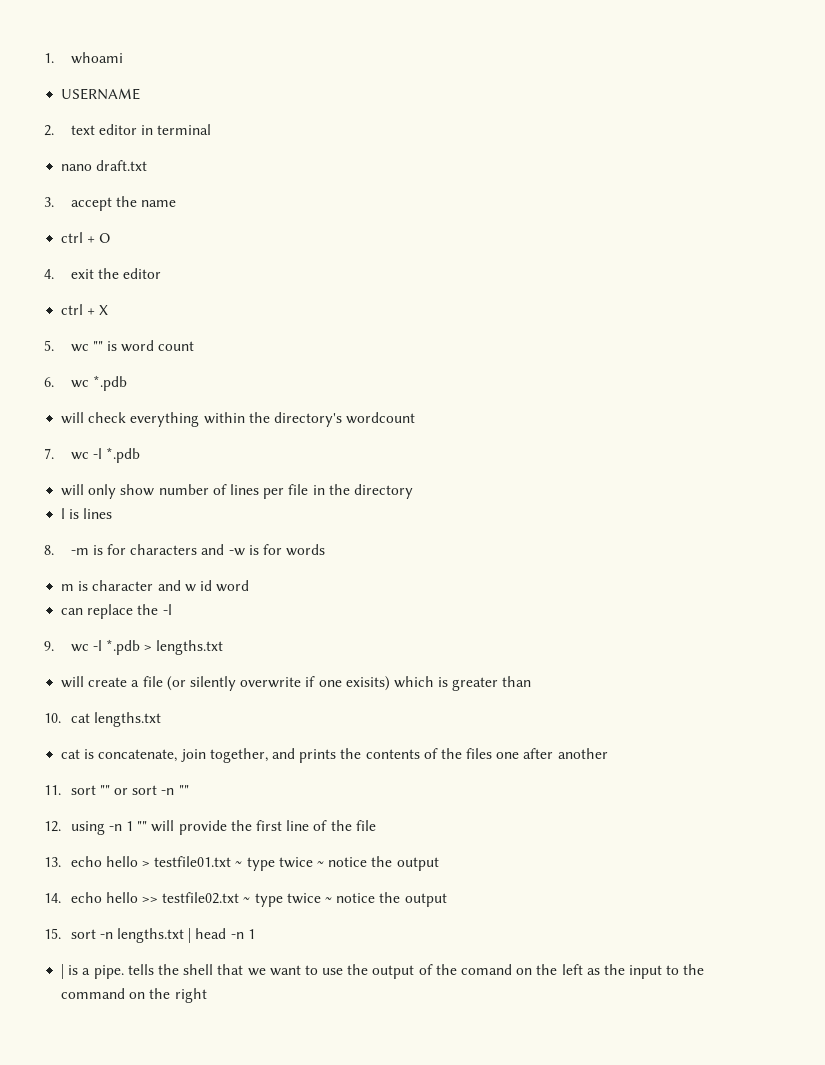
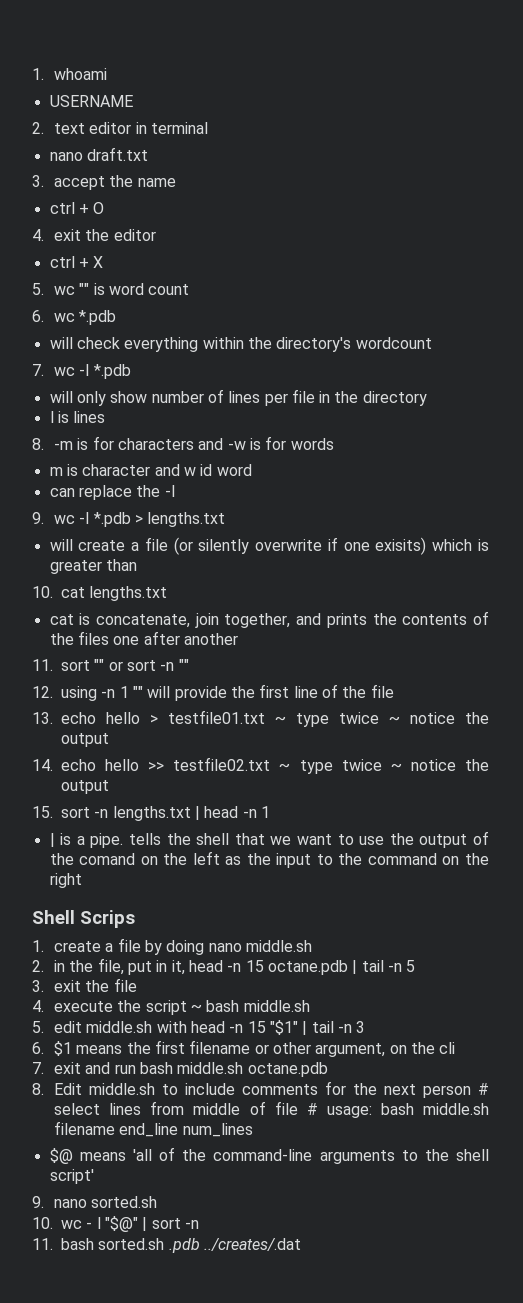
(207, 995) none -> [32,910,135,928] [32,938,313,955] [32,958,416,975] [32,978,137,992] [32,1000,310,1015] [32,1020,366,1035] [32,1040,456,1057] [32,1062,328,1077] [32,1081,489,1098] [54,1101,489,1118] [54,1121,253,1137] [49,1147,490,1164] [49,1169,94,1184] [32,1196,158,1208] [32,1216,199,1232] [32,1238,301,1253] // Shell Scrips // 1. create a file by doing nano middle.sh // 2. in the file, put in it, head -n 15 octane.pdb | tail -n 5 // 3. exit the file // 4. execute the script ~ bash middle.sh // 5. edit middle.sh with head -n 15 "$1" | tail -n 3 // 6. $1 means the first filename or other argument, on the cli // 7. exit and run bash middle.sh octane.pdb // 8. Edit middle.sh to include comments for the next person # select lines from middle of file # usage: bash middle.sh filename end_line num_lines // $@ means 'all of the command-line arguments to the shell script' // 9. nano sorted.sh // 10. wc - l "$@" | sort -n // 11. bash sorted.sh .pdb ../creates/.dat

